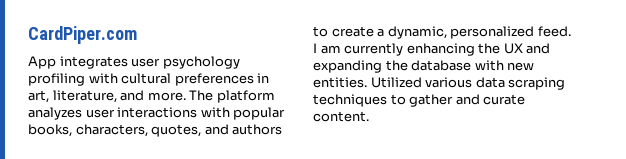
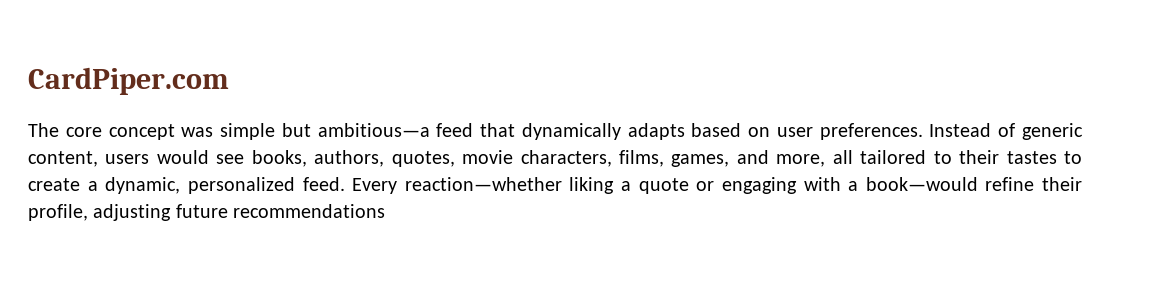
[28,56,240,69] [28,73,270,86] [28,90,275,103] [28,107,286,120] [28,124,283,137] App integrates user psychology profiling with cultural preferences in art, literature, and more. The platform analyzes user interactions with popular books, characters, quotes, and authors -> [28,123,1083,140] [28,150,1057,167] The core concept was simple but ambitious—a feed that dynamically adapts based on user preferences. Instead of generic content, users would see books, authors, quotes, movie characters, films, games, and more, all tailored to their tastes
[313,43,551,56] [313,60,535,73] [313,77,566,90] [313,94,526,107] [313,111,369,122] I am currently enhancing the UX and expanding the database with new entities. Utilized various data scraping techniques to gather and curate content. -> [352,177,1082,194] [28,204,386,221] Every reaction—whether liking a quote or engaging with a book—would refine their profile, adjusting future recommendations

